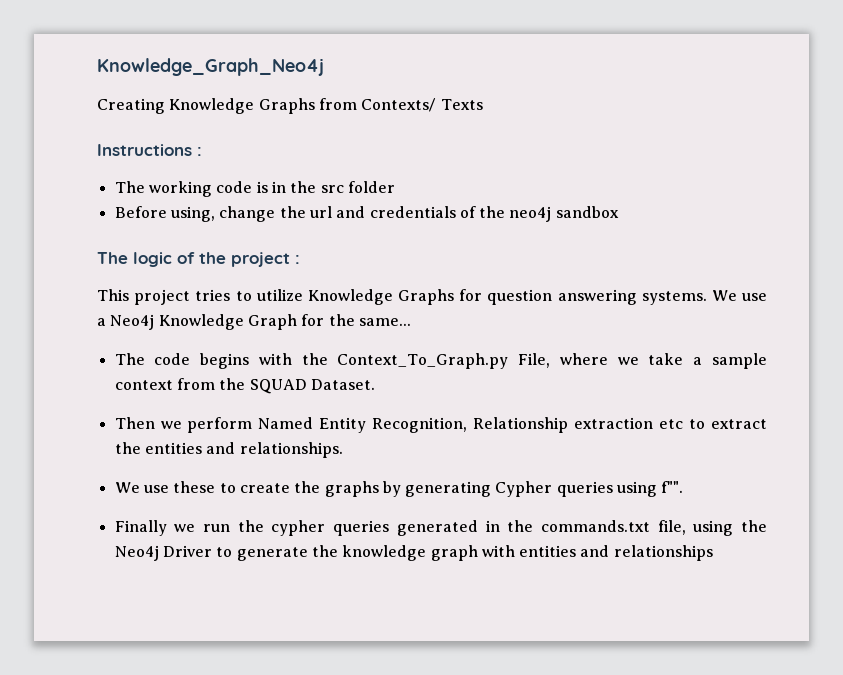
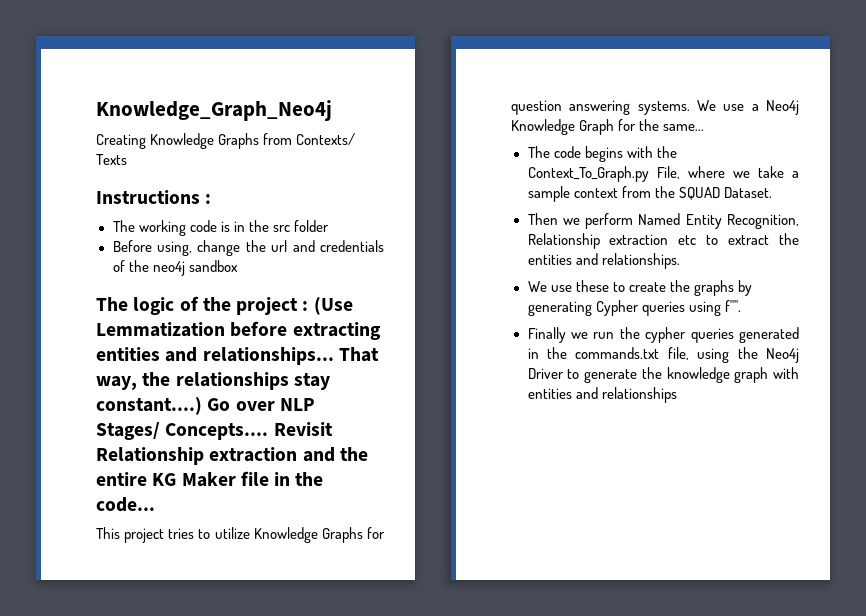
(300, 259) none -> [313,297,353,315] [96,321,381,340] [96,347,379,365] [96,372,330,390] [96,397,315,415] [96,422,333,440] [96,447,368,465] [96,471,324,487] [96,497,155,512] (Use Lemmatization before extracting entities and relationships... That way, the relationships stay constant....) Go over NLP Stages/ Concepts.... Revisit Relationship extraction and the entire KG Maker file in the code...

